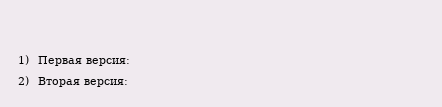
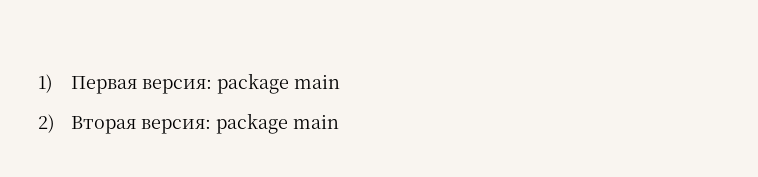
(131, 62) none -> [216,73,340,94] package main
(129, 83) none -> [215,113,339,134] package main

